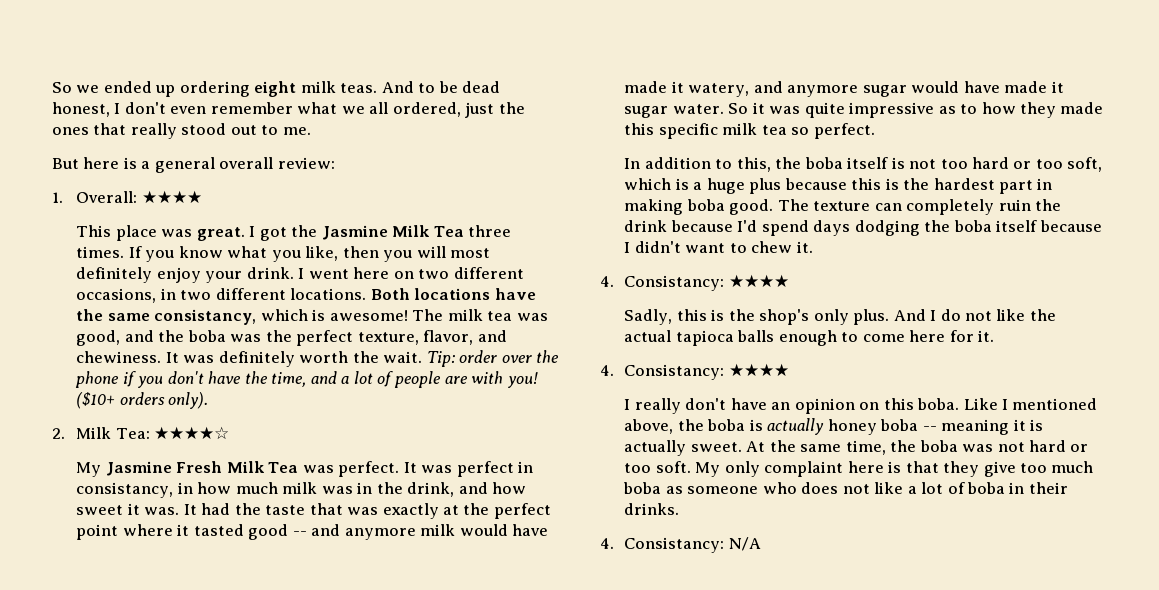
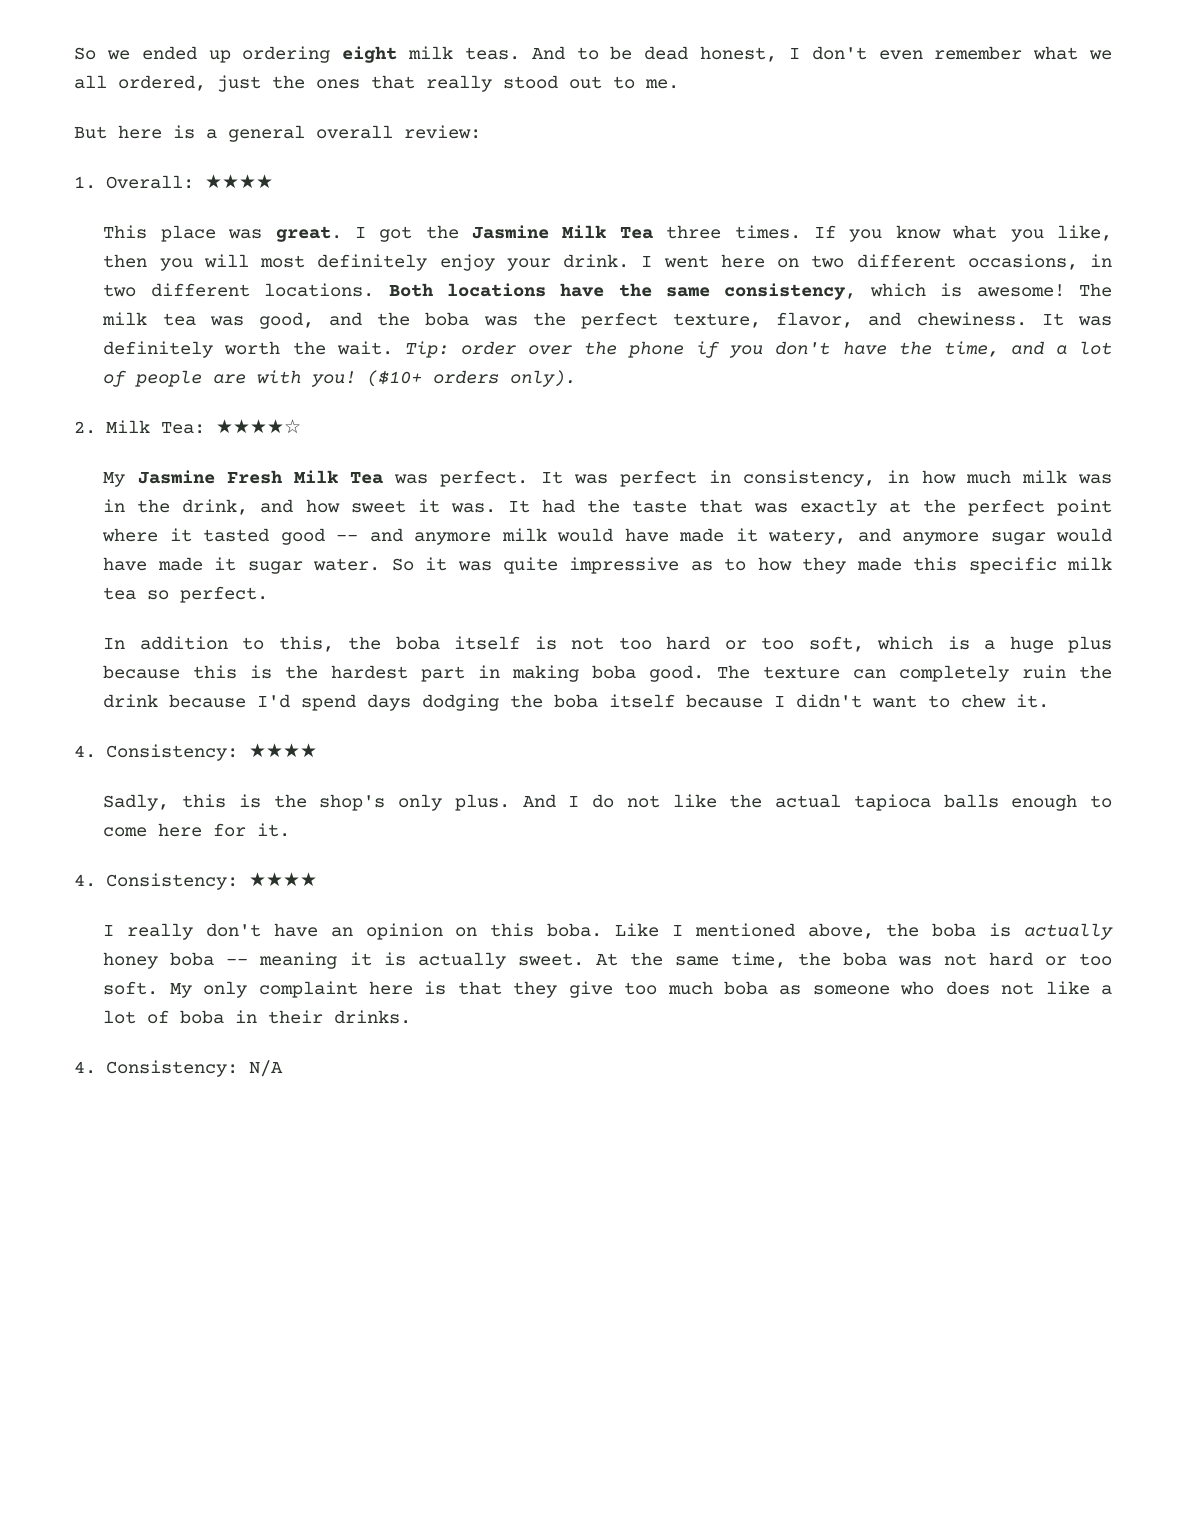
[154,309,257,325] consistancy, -> [724,283,857,300] consistency,
[76,482,174,498] consistancy, -> [743,470,876,487] consistency,
[624,275,725,291] Consistancy: -> [105,744,238,761] Consistency:
[624,364,725,380] Consistancy: -> [105,873,238,890] Consistency:
[624,537,725,553] Consistancy: -> [105,1060,238,1077] Consistency:

